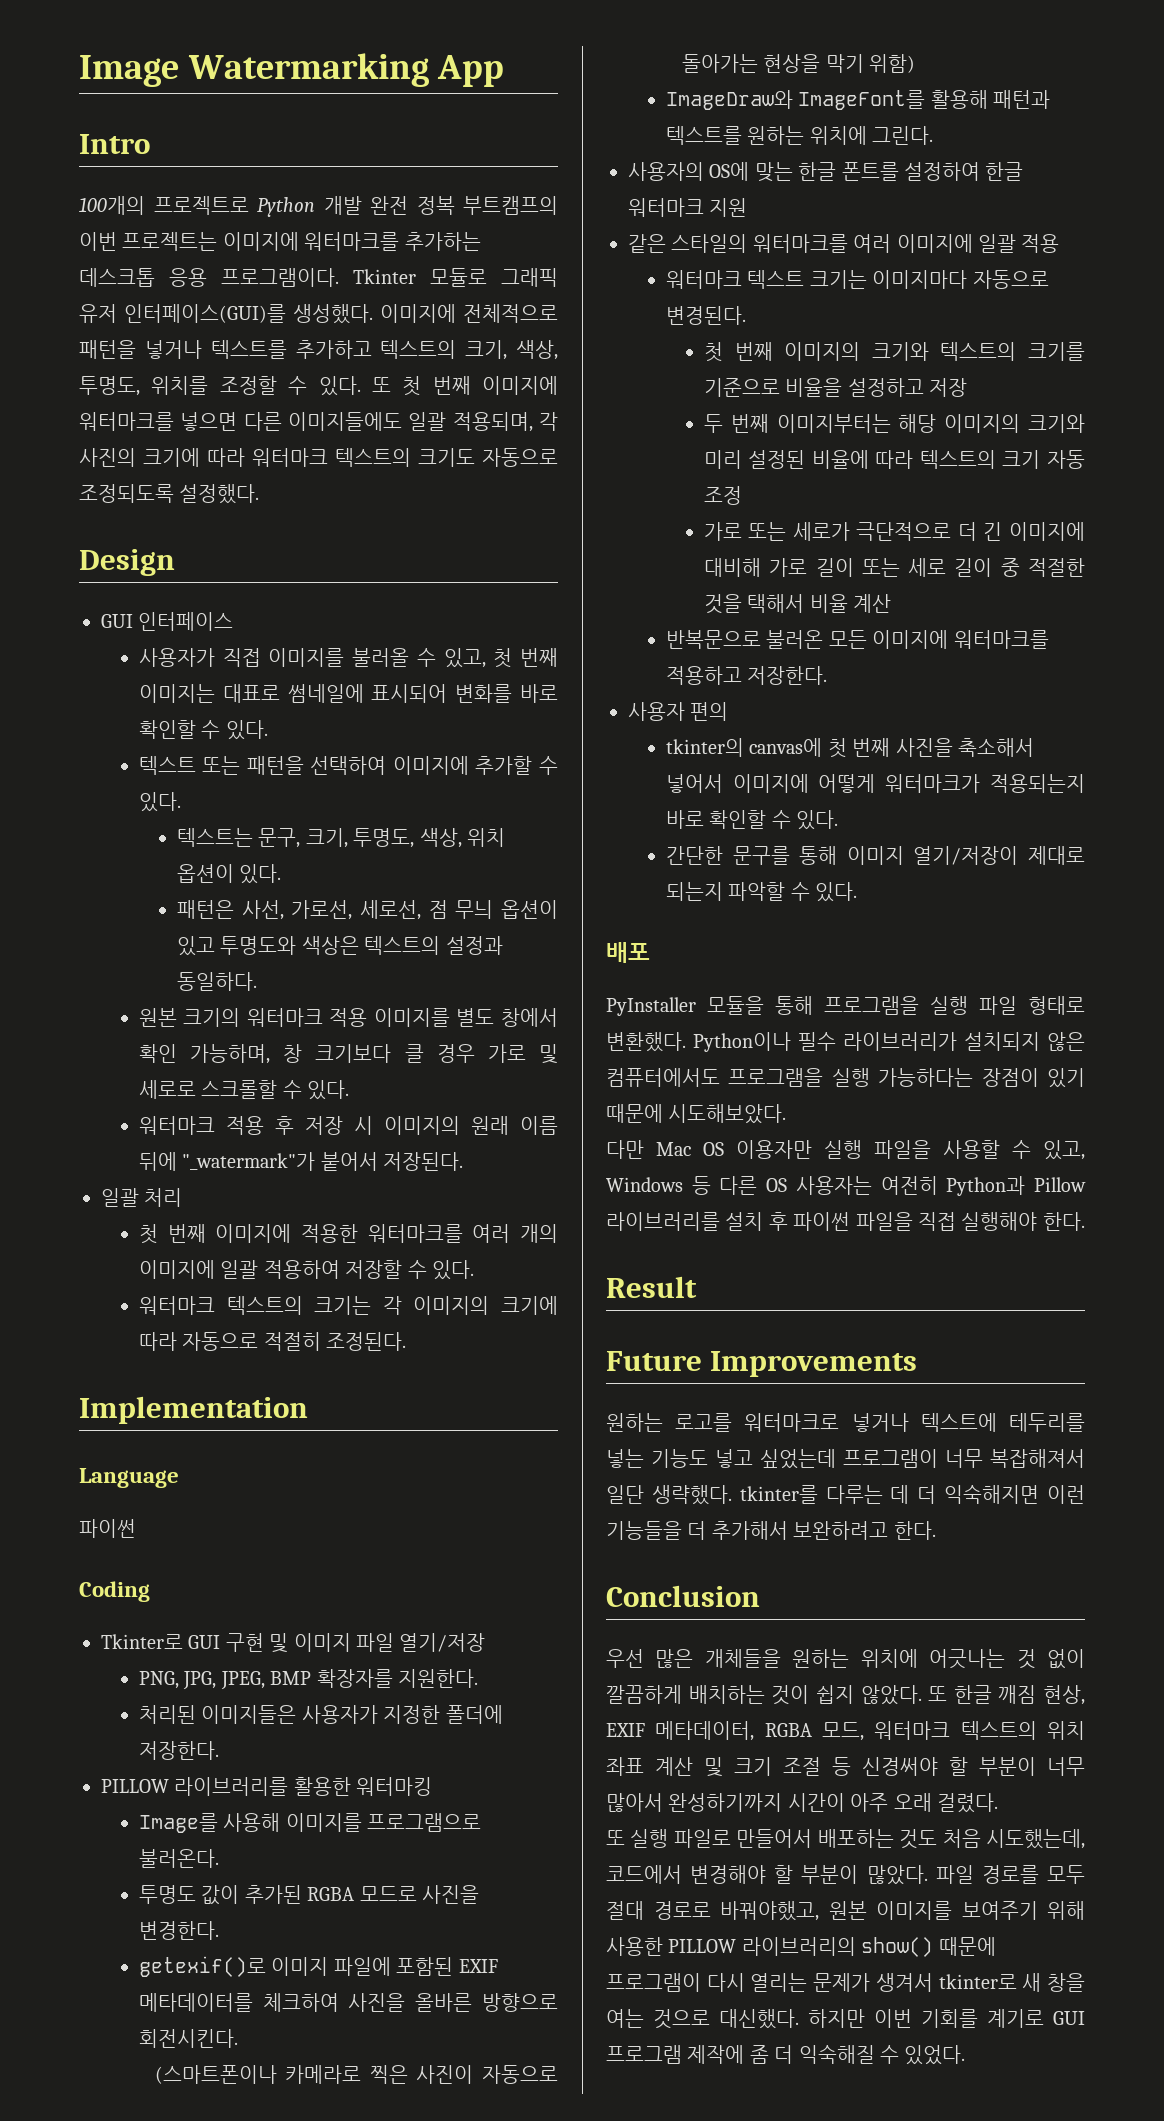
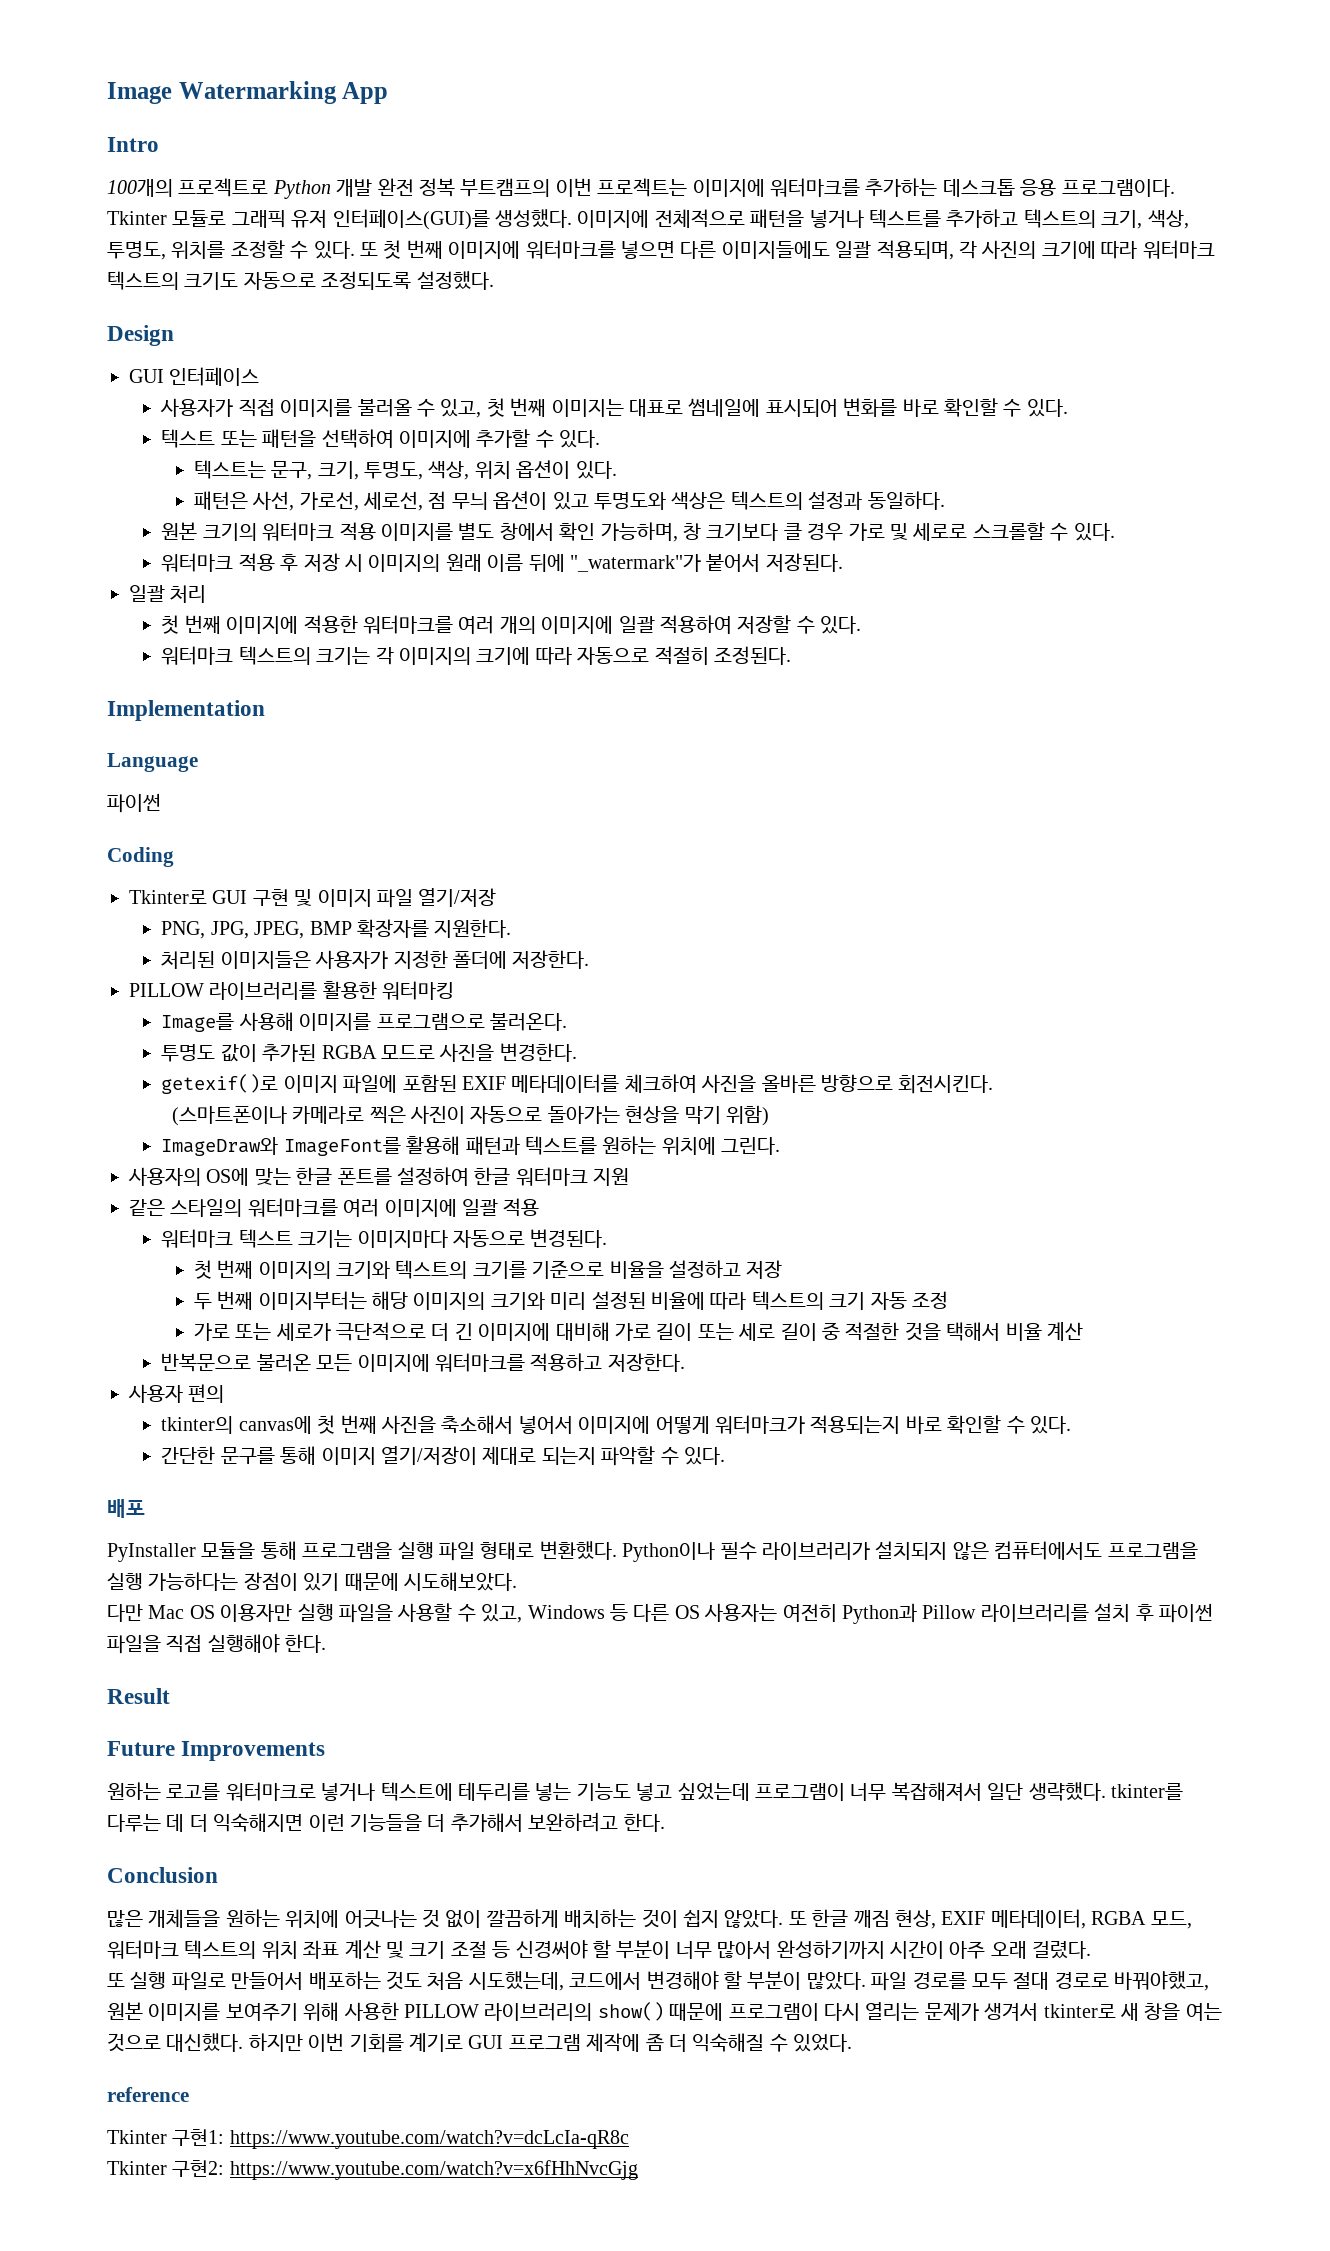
[606,1649,644,1668] 우선 -> (218, 1875) none
(966, 2055) none -> [107,2087,189,2102] [107,2129,629,2149] [107,2160,638,2180] // reference // Tkinter 구현1: https://www.youtube.com/watch?v=dcLcIa-qR8c // Tkinter 구현2: https://www.youtube.com/watch?v=x6fHhNvcGjg

